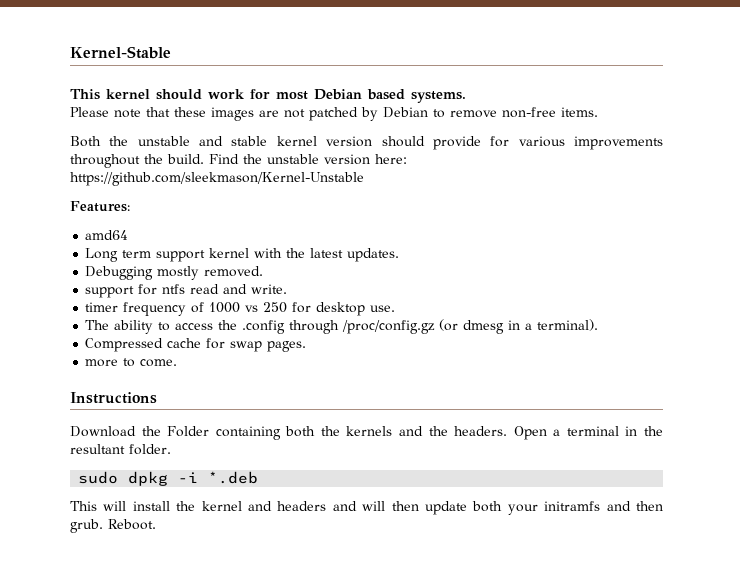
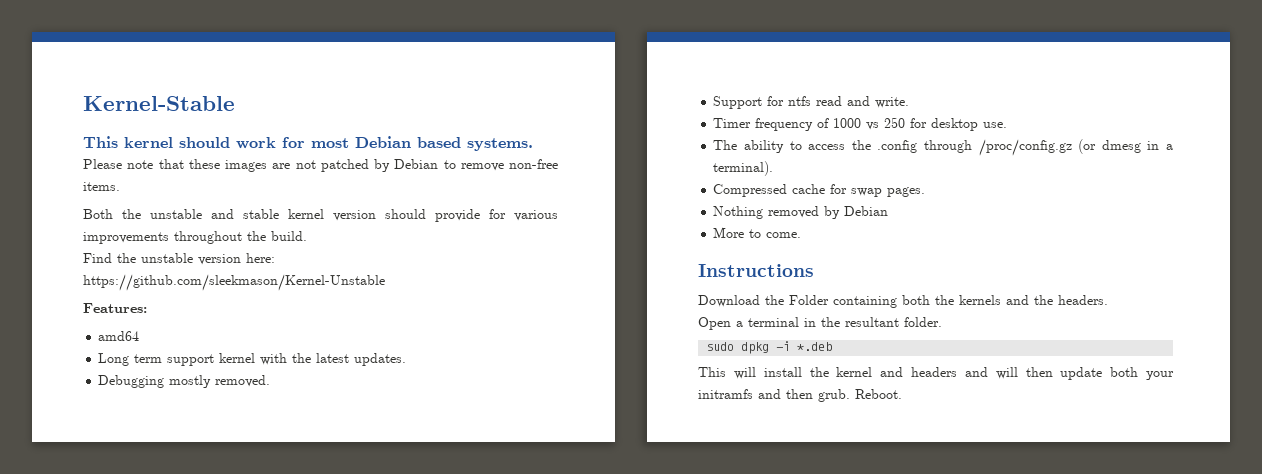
(204, 159) none -> (307, 236) //
[85,286,135,298] support -> [713,96,763,109] Support
[85,302,119,312] timer -> [713,118,752,128] Timer
[85,359,119,367] more -> [713,206,889,219] [713,227,745,238] Nothing removed by Debian // More
(508, 431) none -> (1108, 300) //

